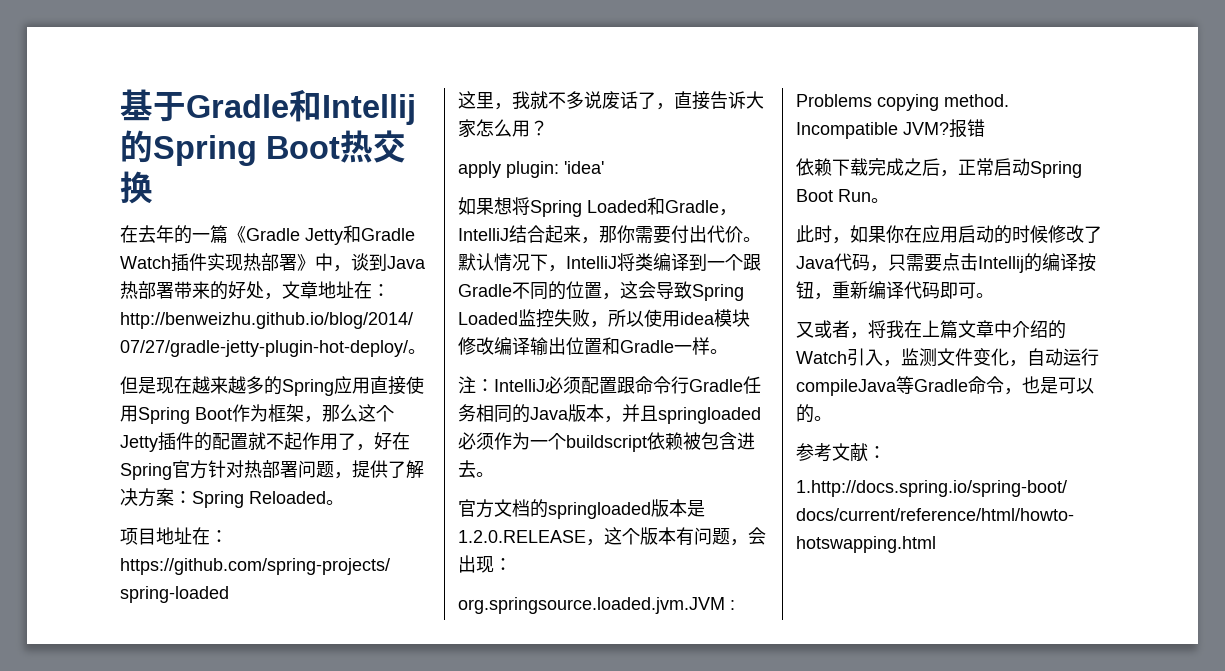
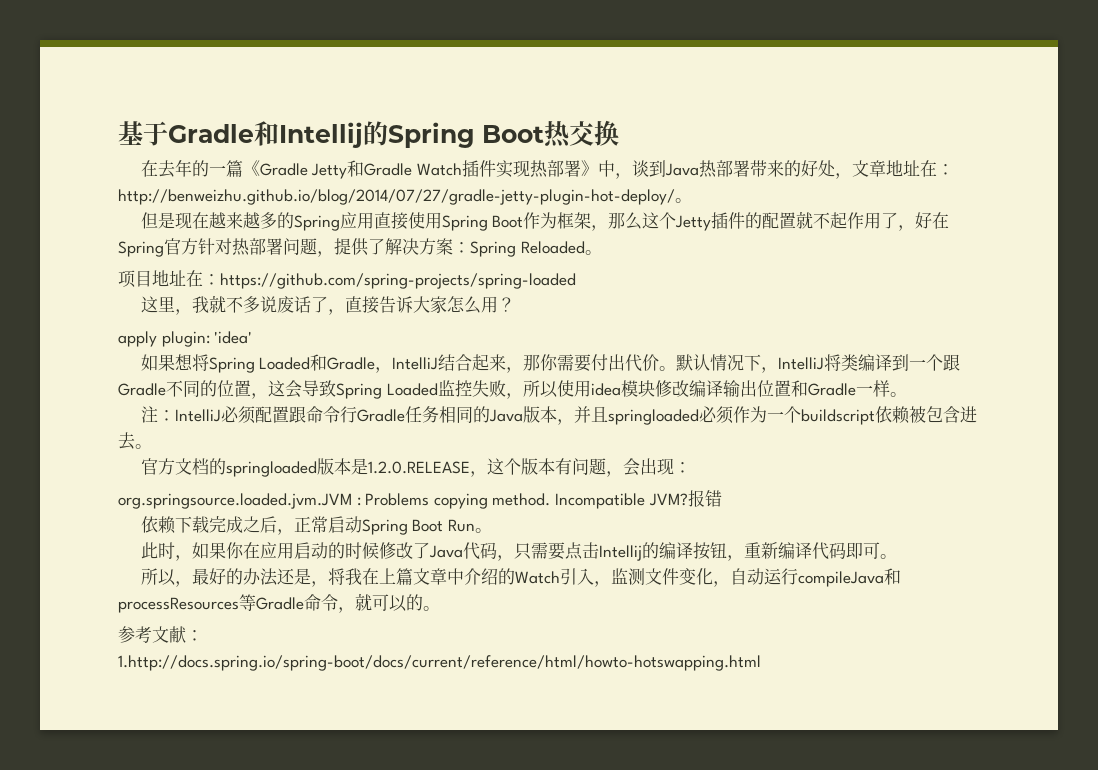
[796,320,850,338] 又或者 -> [140,568,311,587] 所以，最好的办法还是
(897, 387) none -> [883,568,901,585] [118,597,239,613] 和processResources
[1022,376,1058,394] 也是 -> [355,593,372,611] 就

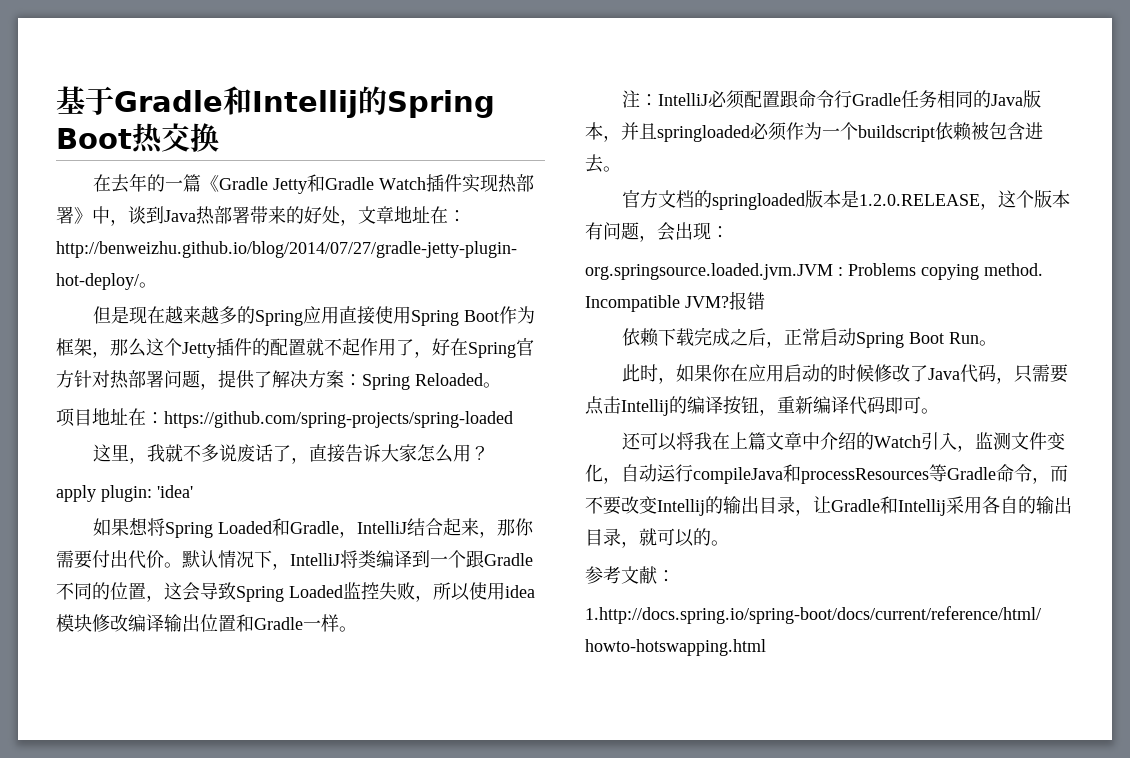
[140,568,328,587] 所以，最好的办法还是， -> [622,432,678,451] 还可以
(355, 610) none -> [1050,465,1068,482] [585,496,1072,516] [585,528,639,548] 而不要改变Intellij的输出目录，让Gradle和Intellij采用各自的输出目录，

